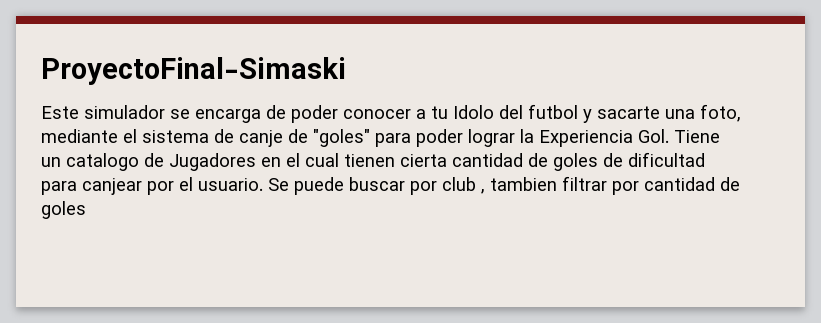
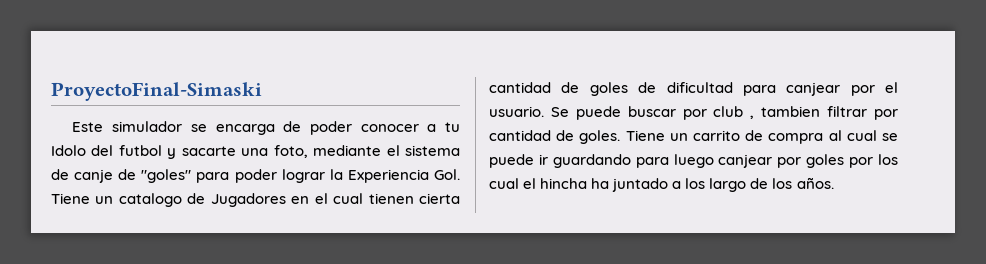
[41,201,86,219] goles -> [579,130,898,144] [489,154,899,168] [489,177,834,192] goles. Tiene un carrito de compra al cual se puede ir guardando para luego canjear por goles por los cual el hincha ha juntado a los largo de los años.

